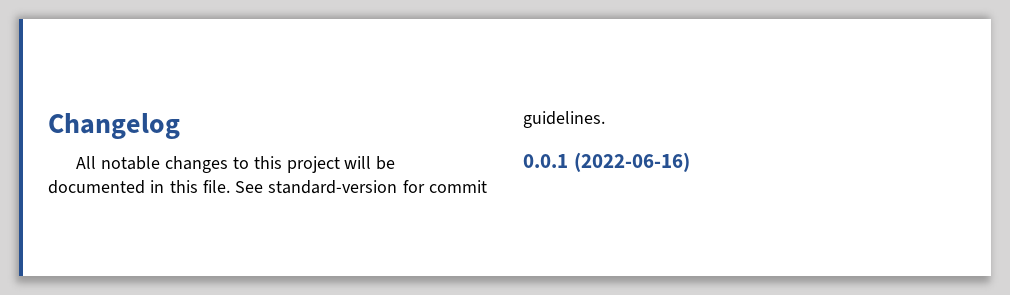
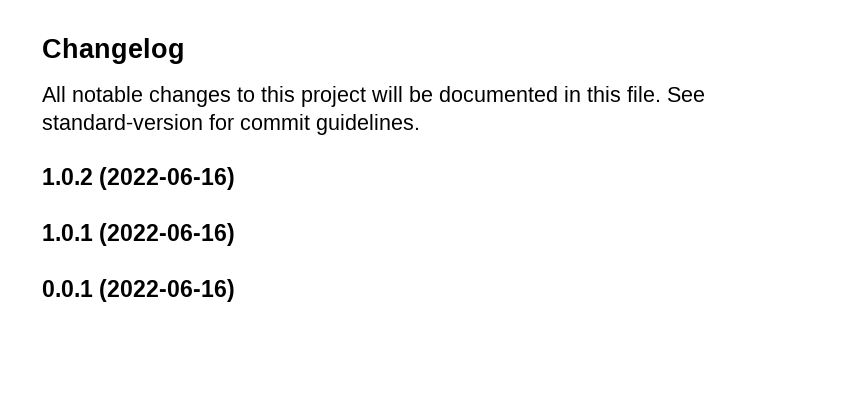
(605, 119) none -> [42,167,236,190] [42,223,236,246] // 1.0.2 (2022-06-16) // 1.0.1 (2022-06-16)

